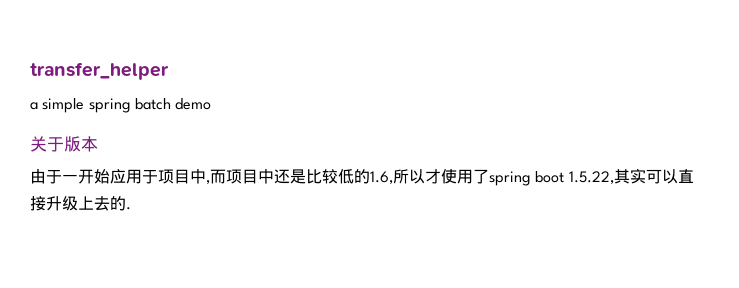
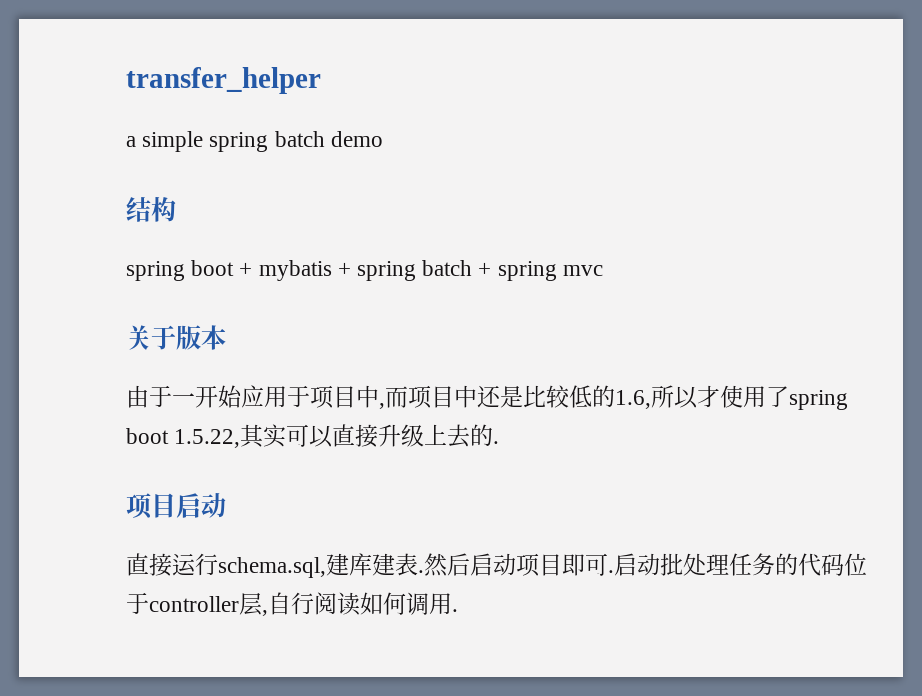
(212, 104) none -> [126,196,176,222] [126,260,603,281] // 结构 // spring boot + mybatis + spring batch + spring mvc
(131, 208) none -> [126,493,226,519] [126,553,867,578] [126,592,458,616] // 项目启动 // 直接运行schema.sql,建库建表.然后启动项目即可.启动批处理任务的代码位于controller层,自行阅读如何调用.

